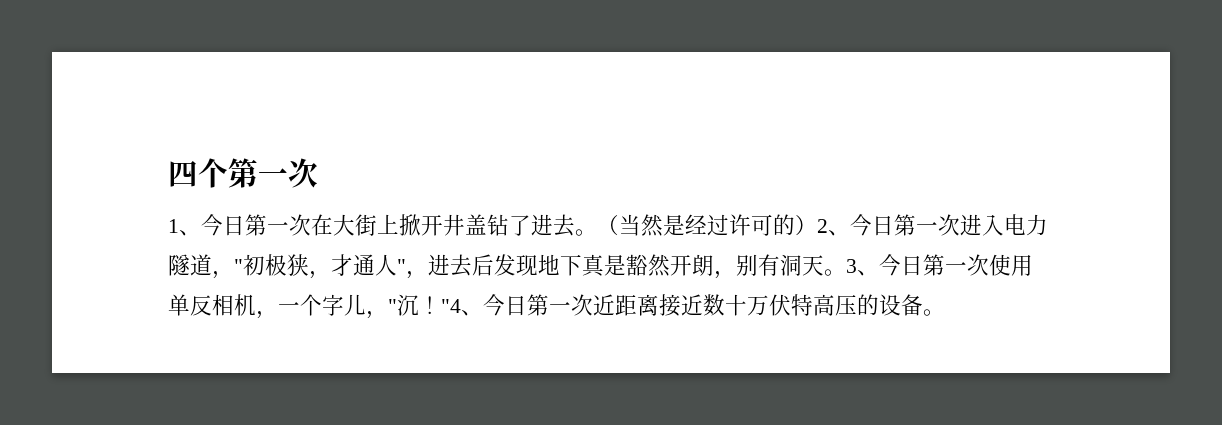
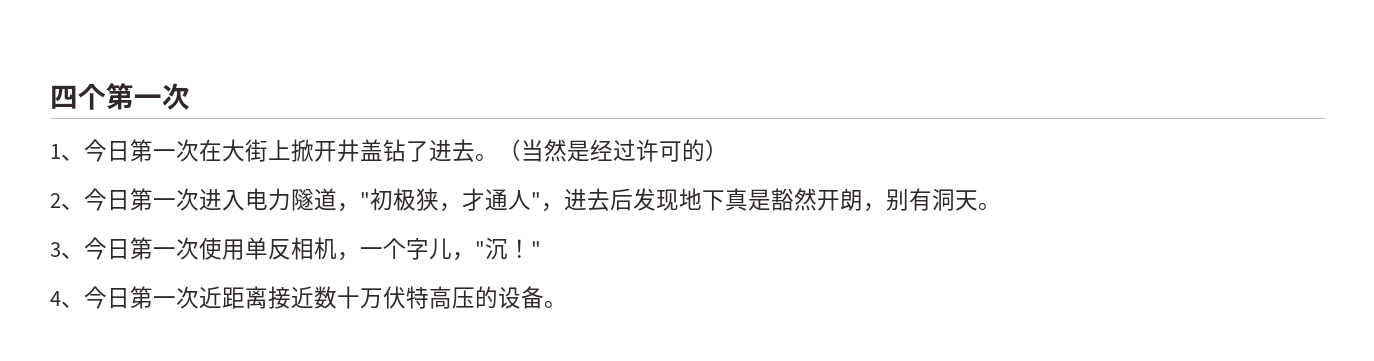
(817, 225) none -> (728, 150) //
(846, 272) none -> (1001, 206) //
[441,299,461,313] "4 -> [531,241,541,257] [50,291,61,306] " // 4

